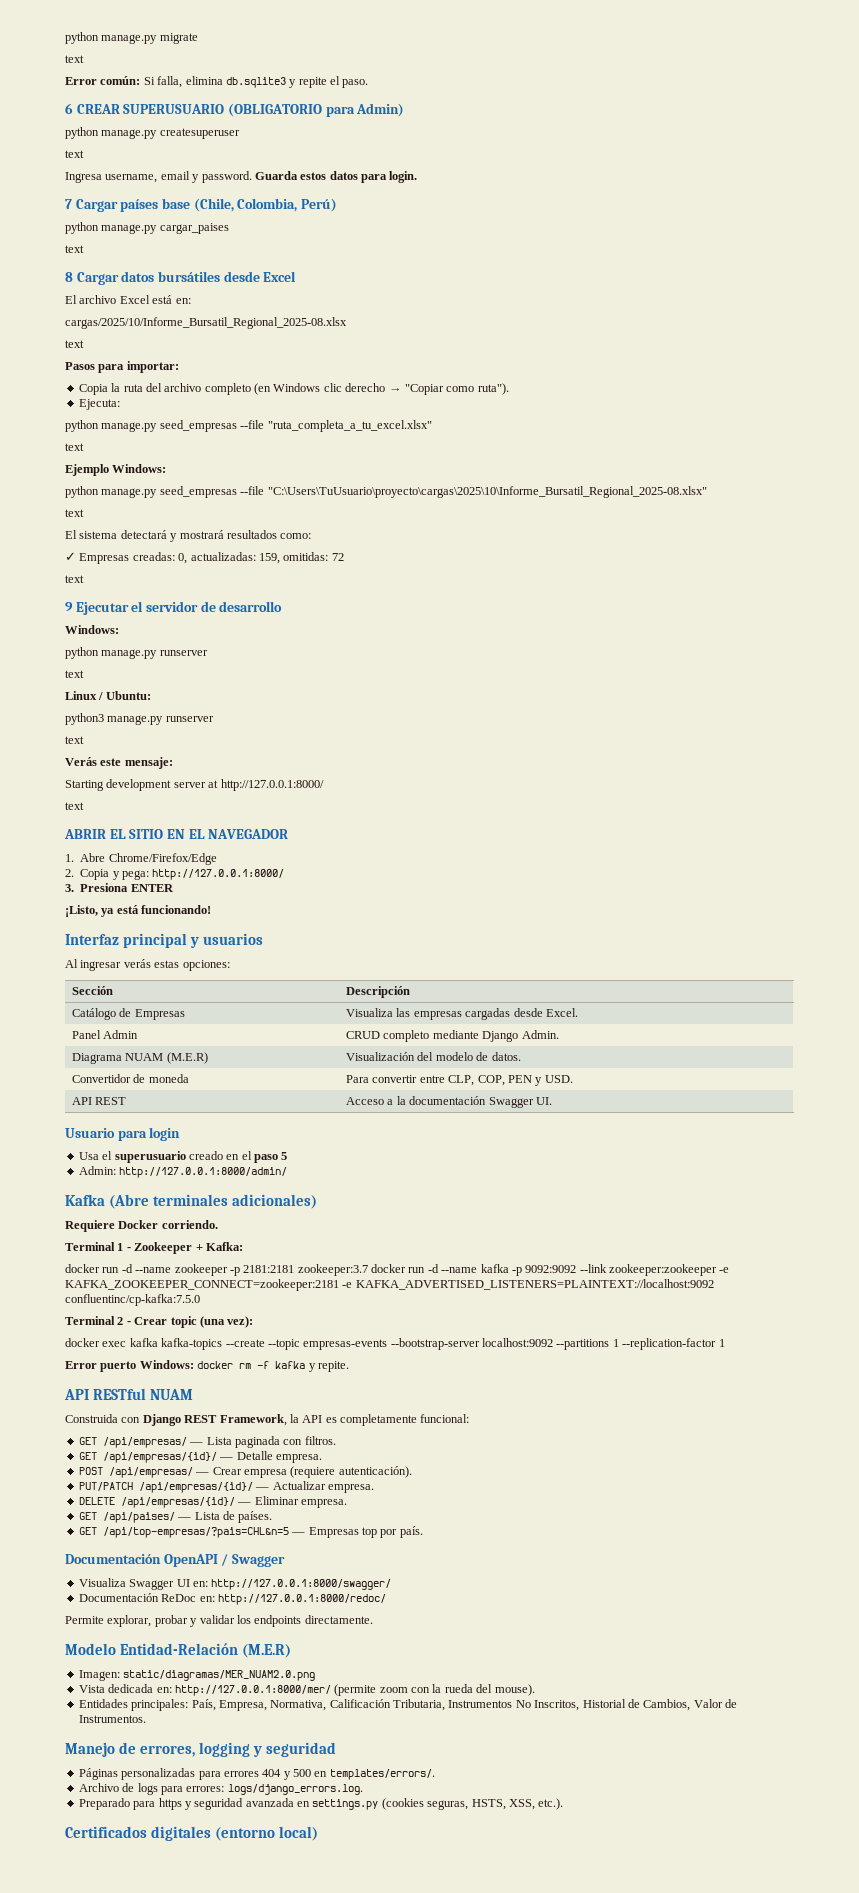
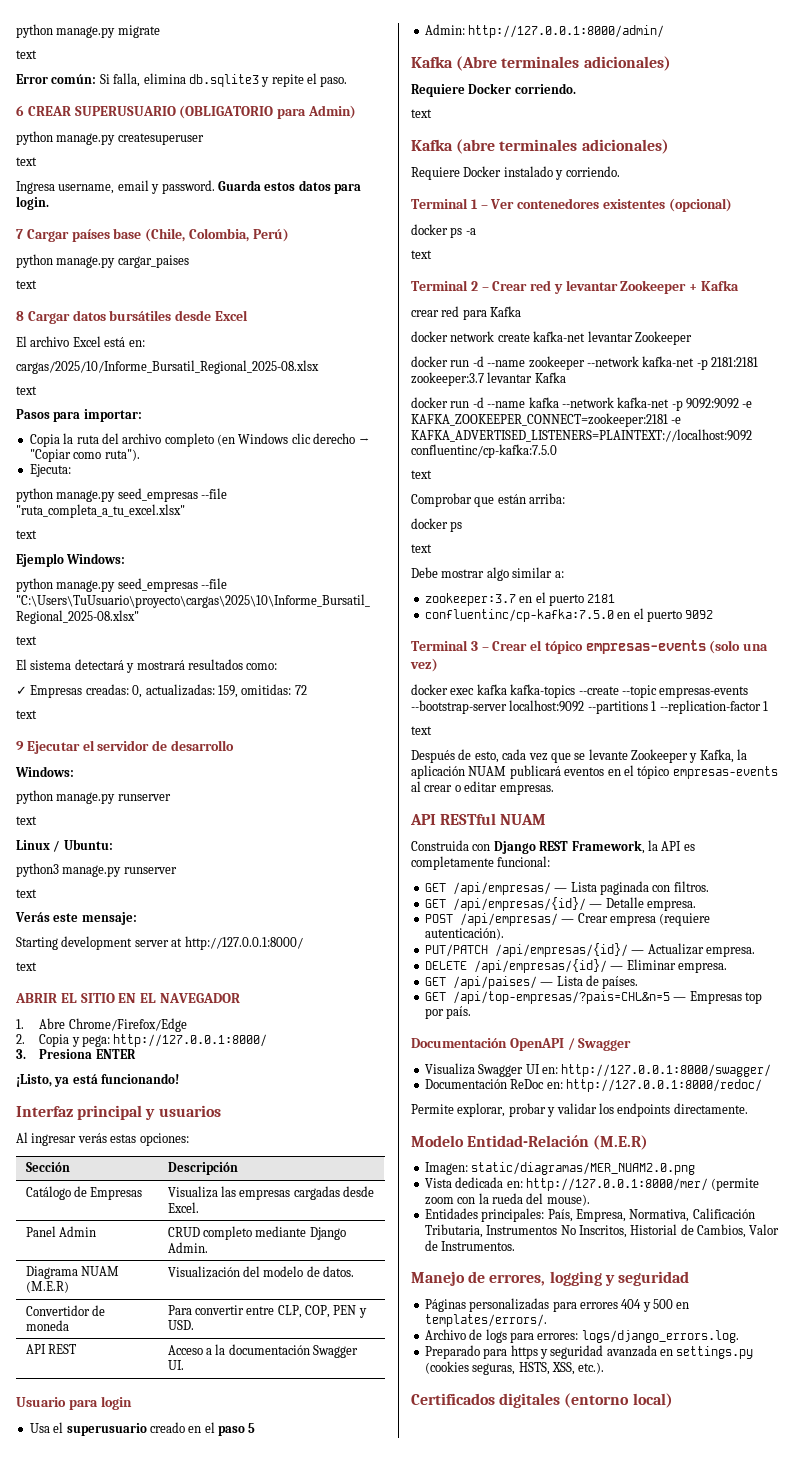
[65,1242,243,1254] Terminal 1 - Zookeeper + Kafka: -> [411,109,432,118] [411,139,669,154] [411,166,620,180] [411,198,732,212] [411,224,476,238] [411,250,432,259] [411,280,740,294] [411,306,522,320] [411,331,692,345] text // Kafka (abre terminales adicionales) // Requiere Docker instalado y corriendo. // Terminal 1 – Ver contenedores existentes (opcional) // docker ps -a // text // Terminal 2 – Crear red y levantar Zookeeper + Kafka // crear red para Kafka // docker network create kafka-net levantar Zookeeper
(228, 1270) none -> [586,356,695,367] --network kafka-net
(368, 1270) none -> [487,372,566,383] levantar Kafka //
[511,1264,717,1276] -p 9092:9092 --link zookeeper:zookeeper -> [561,397,739,411] --network kafka-net -p 9092:9092
[65,1316,254,1328] // Terminal 2 - Crear topic (una vez): -> [411,470,432,479] [411,493,566,507] [411,518,463,532] [411,544,432,553] [411,567,564,581] [424,592,616,606] [424,608,714,622] [411,640,769,654] [410,658,438,672] // text // Comprobar que están arriba: // docker ps // text // Debe mostrar algo similar a: // zookeeper:3.7 en el puerto 2181 // confluentinc/cp-kafka:7.5.0 en el puerto 9092 // Terminal 3 – Crear el tópico empresas-events (solo una vez)
[65,1360,349,1372] Error puerto Windows: docker rm -f kafka y repite. -> [411,726,432,735] [411,749,748,763] [411,765,778,779] [411,781,554,795] text // Después de esto, cada vez que se levante Zookeeper y Kafka, la aplicación NUAM publicará eventos en el tópico empresas-events al crear o editar empresas.

